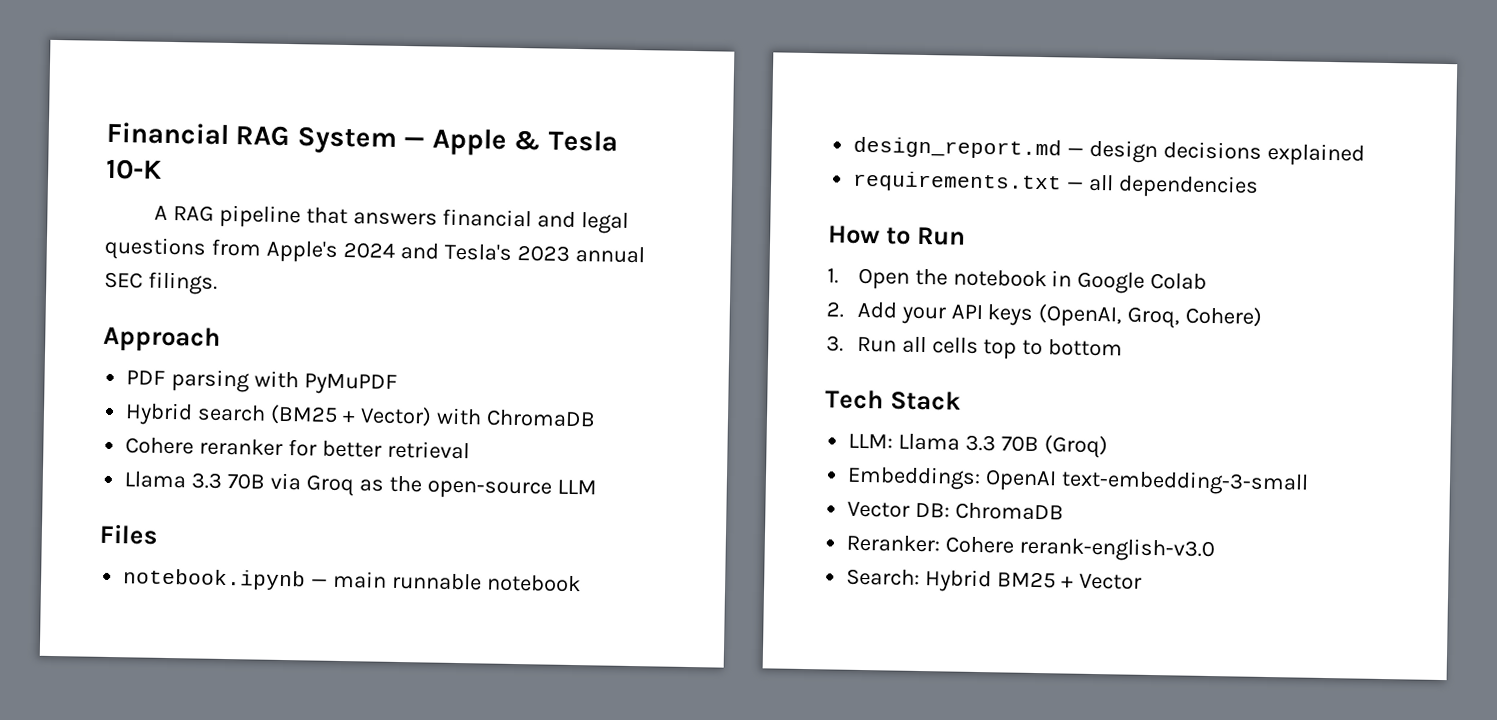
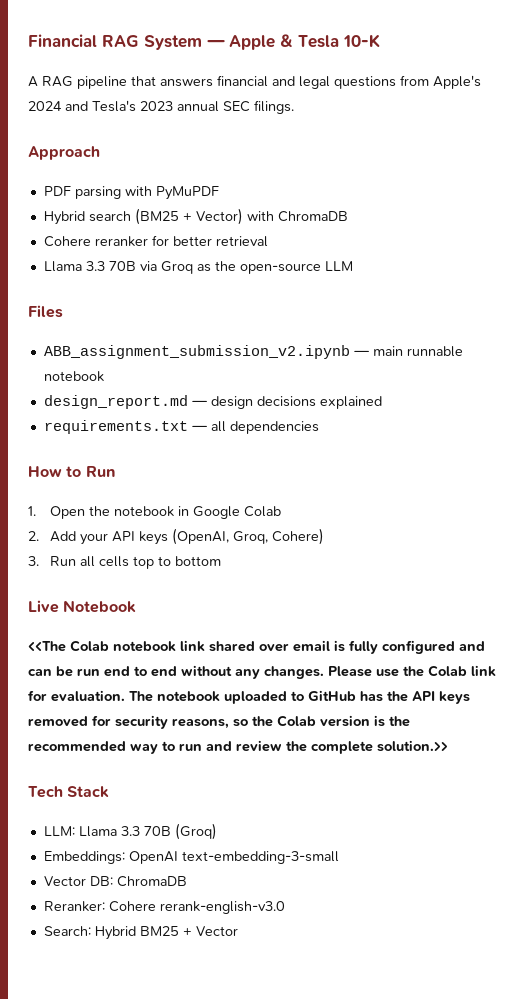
[122,568,307,591] notebook.ipynb -> [43,345,350,359] ABB_assignment_submission_v2.ipynb
(1124, 348) none -> [28,600,137,613] [28,640,485,654] [28,665,496,679] [28,690,470,704] [28,715,410,729] [28,740,448,754] // Live Notebook // <<The Colab notebook link shared over email is fully configured and can be run end to end without any changes. Please use the Colab link for evaluation. The notebook uploaded to GitHub has the API keys removed for security reasons, so the Colab version is the recommended way to run and review the complete solution.>>

